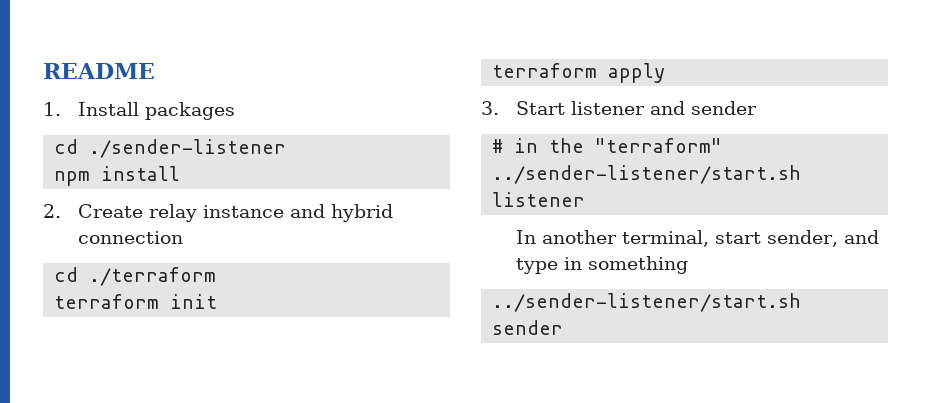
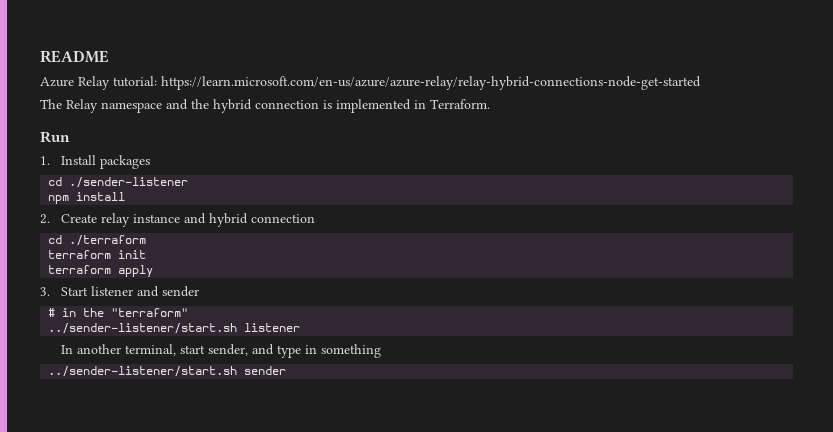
(155, 71) none -> [40,76,701,90] [40,99,490,113] [40,131,70,143] // Azure Relay tutorial: https://learn.microsoft.com/en-us/azure/azure-relay/relay-hybrid-connections-node-get-started // The Relay namespace and the hybrid connection is implemented in Terraform. // Run

